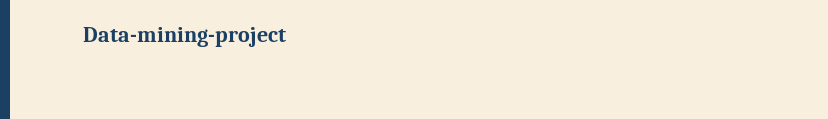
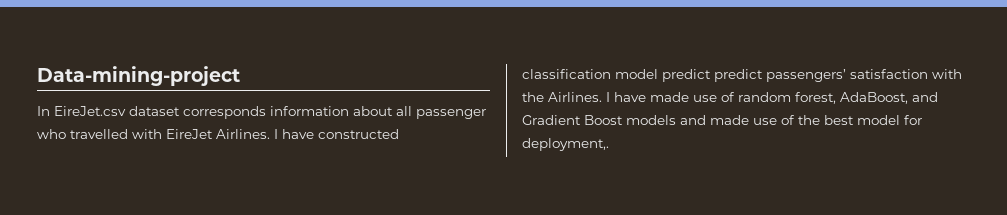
(286, 37) none -> [37,106,486,119] [37,129,399,139] [522,69,962,82] [522,92,938,104] [522,115,922,125] [522,138,609,151] // In EireJet.csv dataset corresponds information about all passenger who travelled with EireJet Airlines. I have constructed classification model predict predict passengers’ satisfaction with the Airlines. I have made use of random forest, AdaBoost, and Gradient Boost models and made use of the best model for deployment,.

